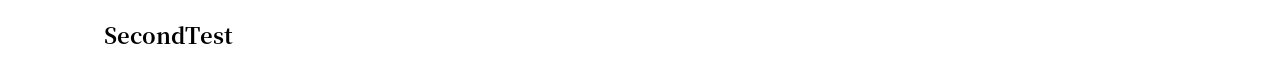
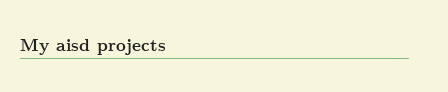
[104,26,233,44] SecondTest -> [20,38,166,55] My aisd projects

